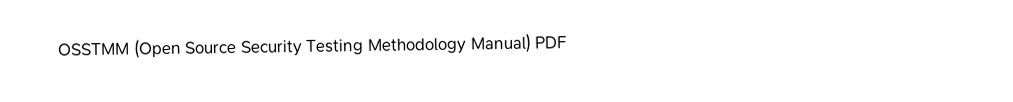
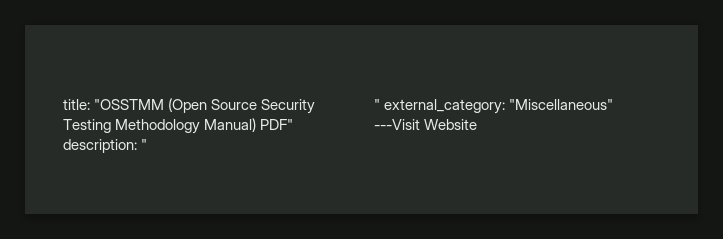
[57,42,130,56] OSSTMM -> [63,99,165,110] title: "OSSTMM
[534,36,567,49] PDF -> [260,119,294,130] [63,139,148,153] [374,99,614,114] [374,119,478,130] PDF" description: " // " external_category: "Miscellaneous" ---Visit Website

